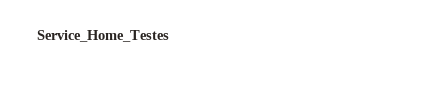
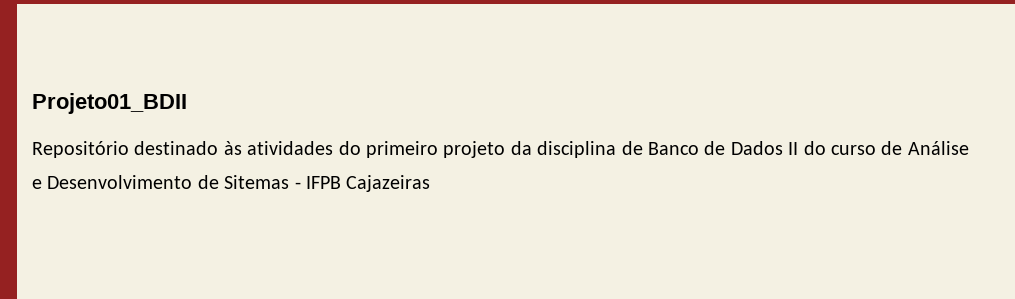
[37,30,169,42] Service_Home_Testes -> [32,93,187,114] [32,141,969,158] [32,175,431,192] Projeto01_BDII // Repositório destinado às atividades do primeiro projeto da disciplina de Banco de Dados II do curso de Análise e Desenvolvimento de Sitemas - IFPB Cajazeiras

